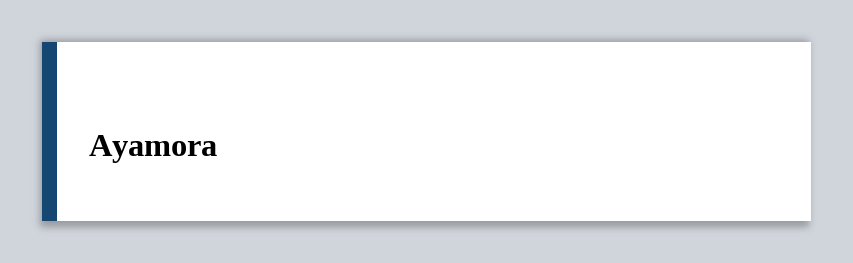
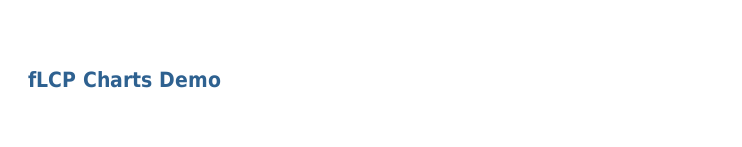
[89,135,217,163] Ayamora -> [28,71,221,88] fLCP Charts Demo

